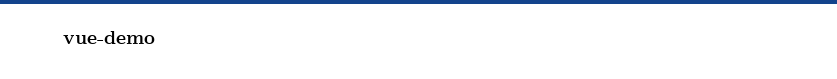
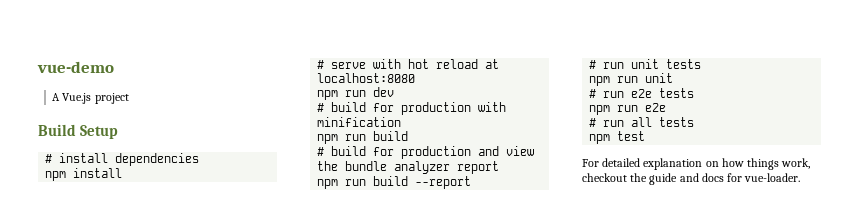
(155, 37) none -> [52,93,129,104] [38,124,119,139] [45,153,200,166] [45,168,123,181] [317,59,500,69] [317,73,416,83] [317,87,395,100] [317,102,507,115] [317,117,402,127] [317,131,409,144] [317,146,535,159] [317,161,500,174] [317,176,472,189] [589,59,702,69] [589,73,674,86] [589,88,695,98] [589,103,667,115] [589,117,695,127] [589,131,646,144] [582,158,811,170] [582,173,801,185] // A Vue.js project // Build Setup // # install dependencies // npm install // # serve with hot reload at localhost:8080 // npm run dev // # build for production with minification // npm run build // # build for production and view the bundle analyzer report // npm run build --report // # run unit tests // npm run unit // # run e2e tests // npm run e2e // # run all tests // npm test // For detailed explanation on how things work, checkout the guide and docs for vue-loader.

